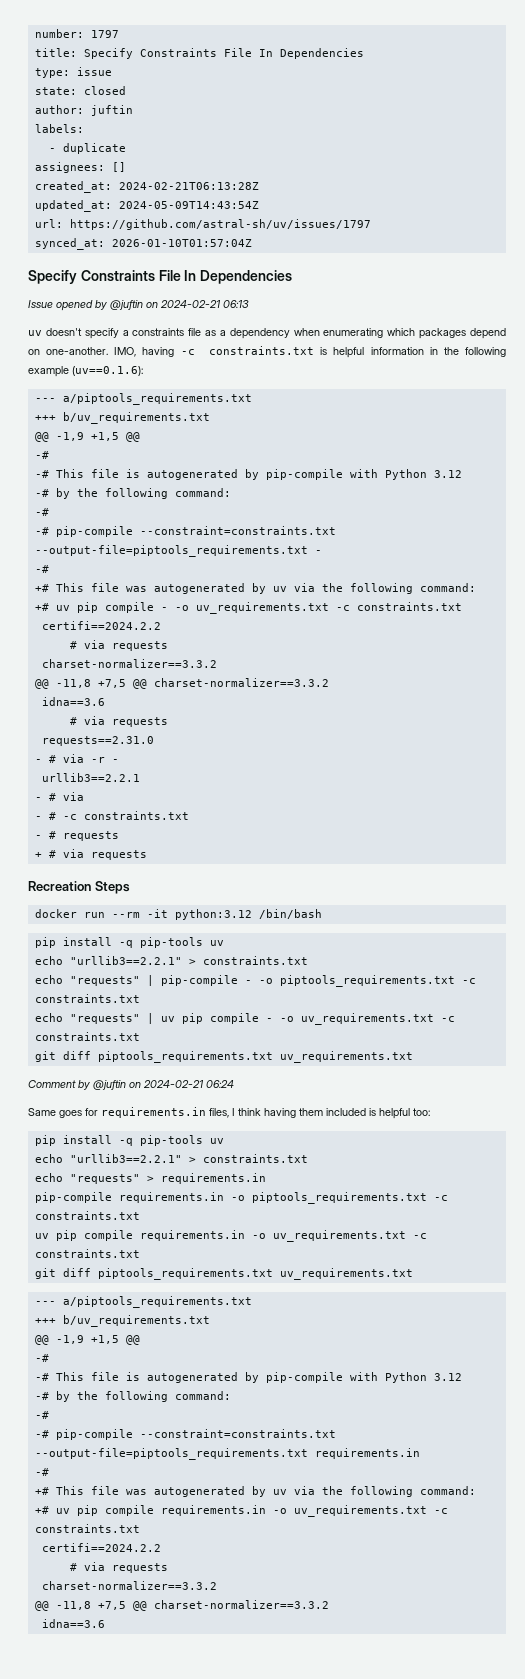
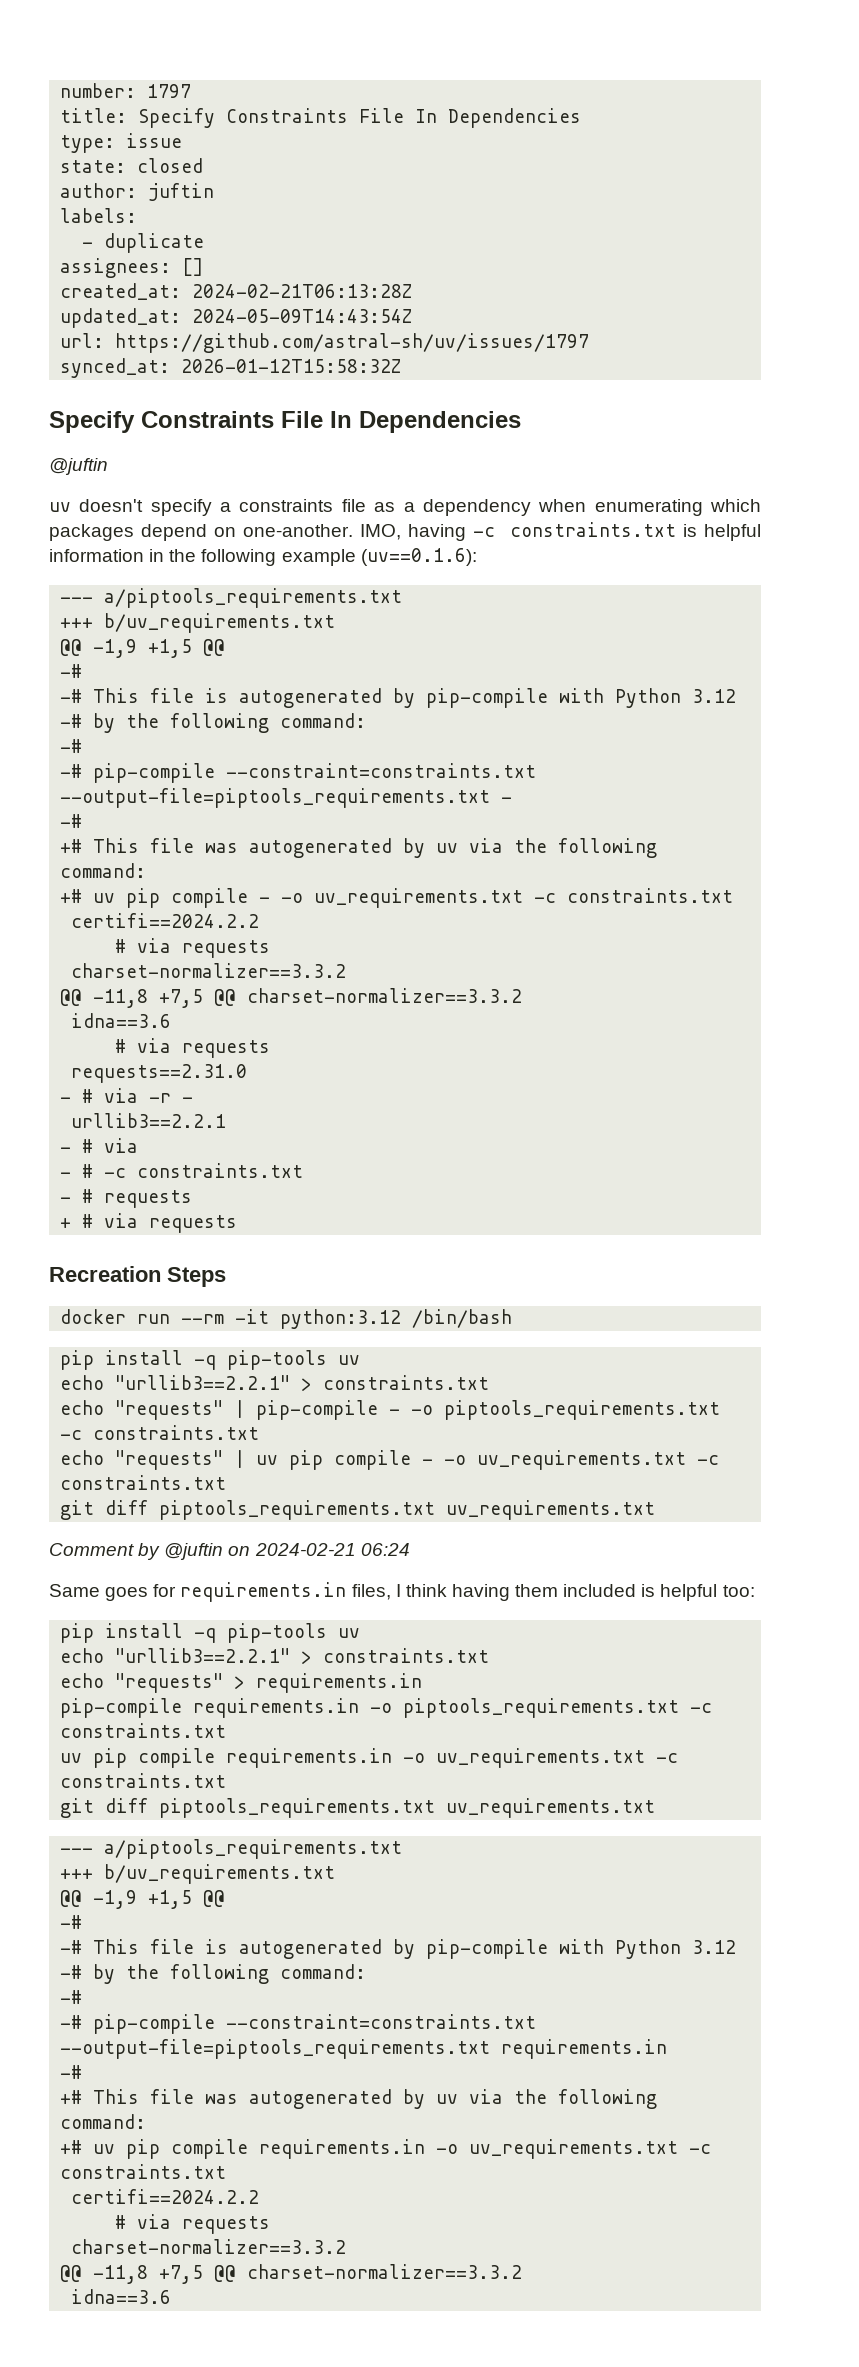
[111,239,252,247] [28,270,293,284] [28,300,249,311] 2026-01-10T01:57:04Z // Specify Constraints File In Dependencies // Issue opened by @juftin on 2024-02-21 06:13 -> [181,359,402,373] [49,411,521,433] [49,458,108,475] 2026-01-12T15:58:32Z // Specify Constraints File In Dependencies // @juftin

